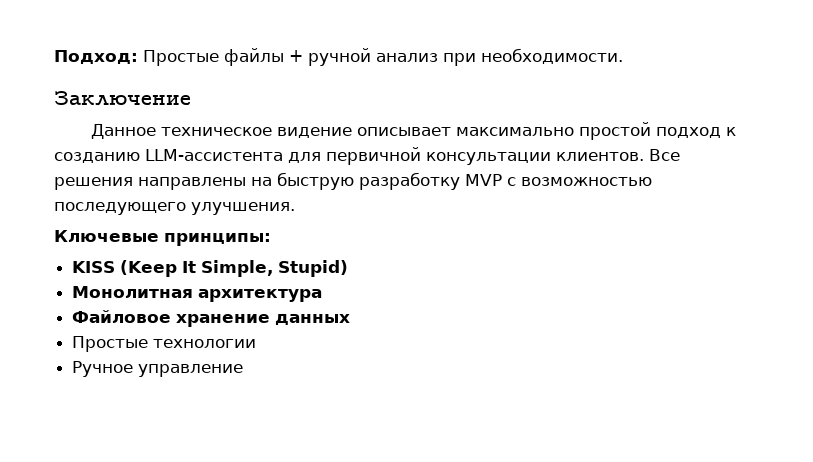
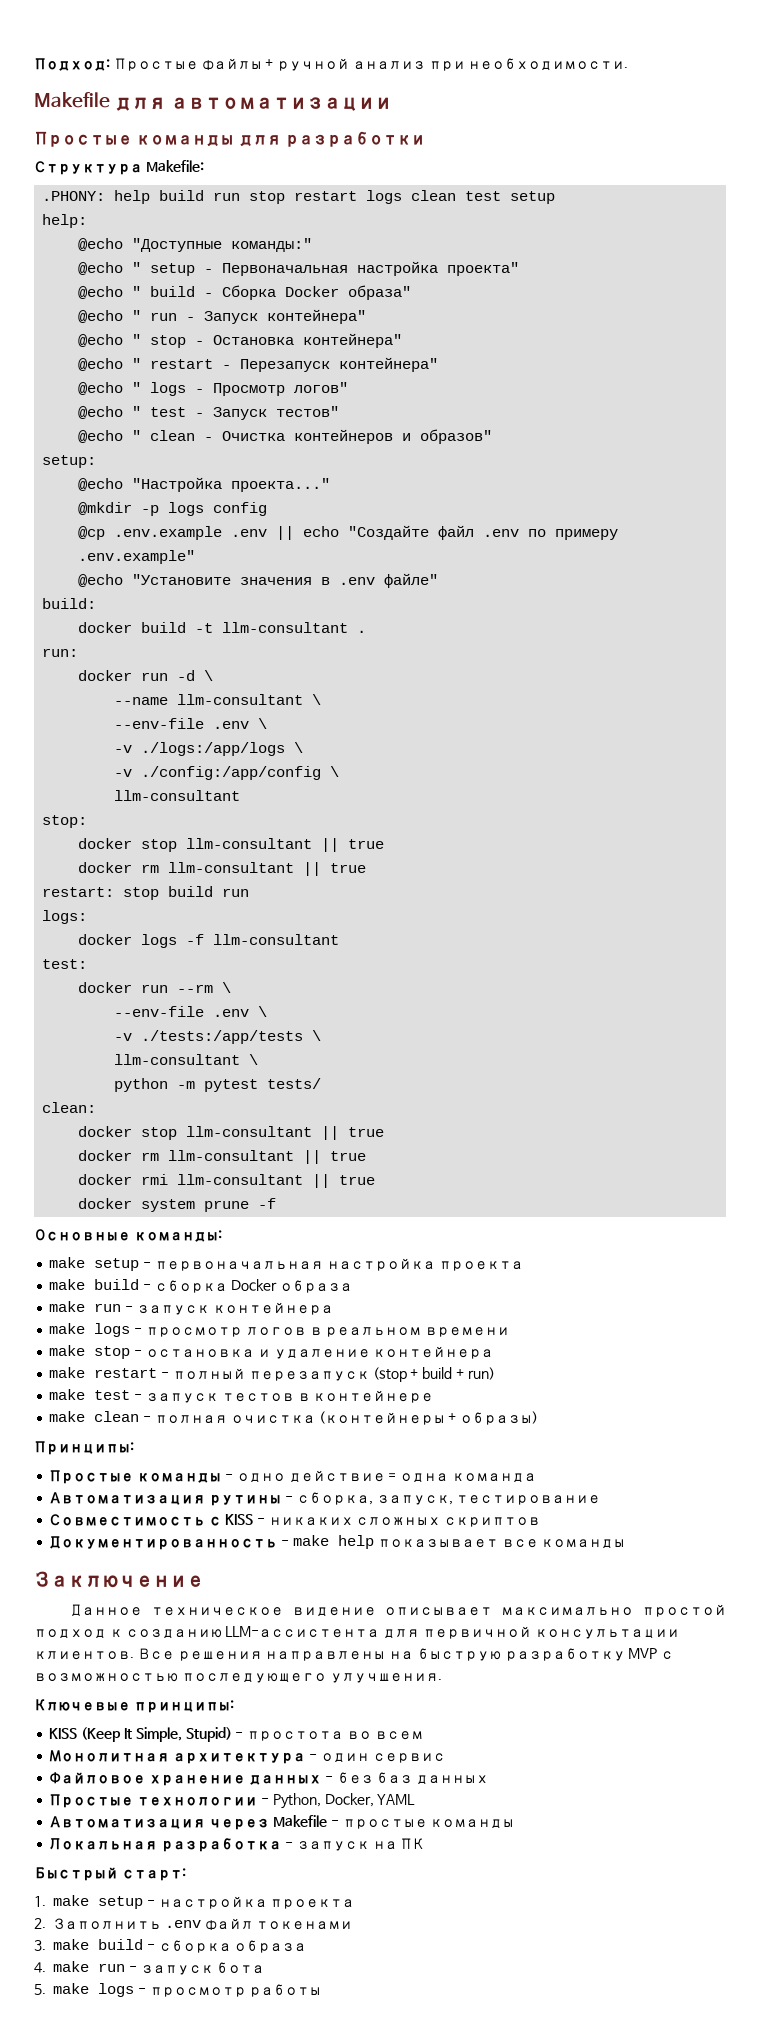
(623, 56) none -> [34,92,393,111] [34,131,425,147] [34,160,204,175] [42,190,556,204] [42,214,88,228] [78,238,313,252] [78,261,520,276] [78,285,412,300] [78,309,367,324] [78,333,403,348] [78,357,439,372] [78,382,349,396] [78,406,340,420] [78,429,493,444] [42,455,97,468] [78,477,331,492] [78,502,268,516] [78,525,619,540] [78,550,196,564] [78,573,439,588] [42,598,97,609] [78,622,367,633] [42,648,79,657] [78,670,214,681] [114,694,322,705] [114,718,268,729] [114,742,304,756] [114,766,340,780] [114,790,241,801] [42,815,88,828] [78,838,385,852] [78,862,367,876] [42,886,250,900] [42,910,88,924] [78,934,340,948] [42,959,88,969] [78,982,232,993] [114,1006,268,1017] [114,1030,322,1044] [114,1054,259,1065] [114,1078,322,1092] [42,1102,97,1113] [78,1126,385,1140] [78,1150,367,1164] [78,1174,376,1188] [78,1198,277,1212] [34,1229,222,1242] [49,1257,523,1271] [49,1279,352,1293] [49,1301,333,1315] [49,1323,510,1337] [49,1345,494,1359] [49,1367,495,1382] [49,1389,434,1403] [49,1411,539,1425] [34,1441,134,1455] [49,1470,536,1484] [49,1492,601,1506] [49,1514,541,1527] [49,1535,626,1550] // Makefile для автоматизации // Простые команды для разработки // Структура Makefile: // .PHONY: help build run stop restart logs clean test setup // help: // @echo "Доступные команды:" // @echo " setup - Первоначальная настройка проекта" // @echo " build - Сборка Docker образа" // @echo " run - Запуск контейнера" // @echo " stop - Остановка контейнера" // @echo " restart - Перезапуск контейнера" // @echo " logs - Просмотр логов" // @echo " test - Запуск тестов" // @echo " clean - Очистка контейнеров и образов" // setup: // @echo "Настройка проекта..." // @mkdir -p logs config // @cp .env.example .env || echo "Создайте файл .env по примеру .env.example" // @echo "Установите значения в .env файле" // build: // docker build -t llm-consultant . // run: // docker run -d \ // --name llm-consultant \ // --env-file .env \ // -v ./logs:/app/logs \ // -v ./config:/app/config \ // llm-consultant // stop: // docker stop llm-consultant || true // docker rm llm-consultant || true // restart: stop build run // logs: // docker logs -f llm-consultant // test: // docker run --rm \ // --env-file .env \ // -v ./tests:/app/tests \ // llm-consultant \ // python -m pytest tests/ // clean: // docker stop llm-consultant || true // docker rm llm-consultant || true // docker rmi llm-consultant || true // docker system prune -f // Основные команды: // make setup - первоначальная настройка проекта // make build - сборка Docker образа // make run - запуск контейнера // make logs - просмотр логов в реальном времени // make stop - остановка и удаление контейнера // make restart - полный перезапуск (stop + build + run) // make test - запуск тестов в контейнере // make clean - полная очистка (контейнеры + образы) // Принципы: // Простые команды - одно действие = одна команда // Автоматизация рутины - сборка, запуск, тестирование // Совместимость с KISS - никаких сложных скриптов // Документированность - make help показывает все команды
(349, 268) none -> [235,1731,423,1741] - простота во всем
(323, 295) none -> [308,1753,445,1763] - один сервис
[72,336,257,352] [72,361,244,377] // Простые технологии // Ручное управление -> [324,1772,489,1785] [49,1793,416,1809] [49,1815,515,1830] [49,1838,425,1852] [34,1867,186,1881] [34,1895,355,1909] [34,1918,353,1930] [34,1939,307,1953] [34,1961,265,1975] [34,1983,322,1997] - без баз данных // Простые технологии - Python, Docker, YAML // Автоматизация через Makefile - простые команды // Локальная разработка - запуск на ПК // Быстрый старт: // 1. make setup - настройка проекта // 2. Заполнить .env файл токенами // 3. make build - сборка образа // 4. make run - запуск бота // 5. make logs - просмотр работы

